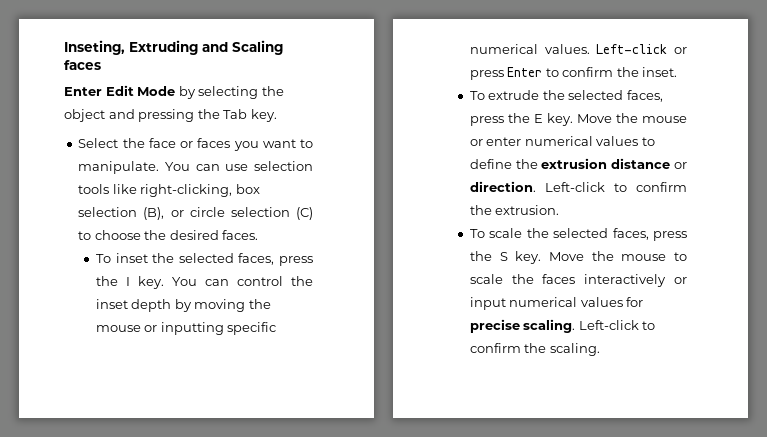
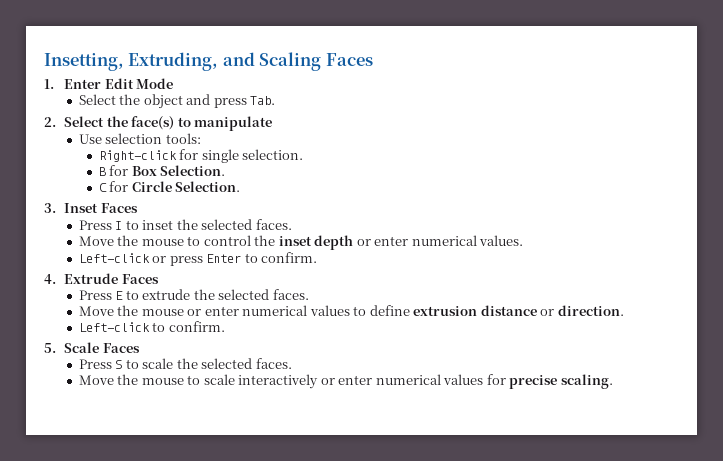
[64,40,283,55] [64,60,101,70] Inseting, Extruding and Scaling faces // -> [44,52,373,71] [44,79,54,89] Insetting, Extruding, and Scaling Faces // 1.
[178,86,259,99] by selecting -> [78,94,116,105] // Select
[138,109,277,122] [78,138,313,151] [78,161,313,174] [78,184,260,197] [78,207,313,220] [78,230,259,240] [95,253,313,266] [95,276,313,289] [95,299,271,312] [95,322,277,335] pressing the Tab key. // Select the face or faces you want to manipulate. You can use selection tools like right-clicking, box selection (B), or circle selection (C) to choose the desired faces. // To inset the selected faces, press the I key. You can control the inset depth by moving the mouse or inputting specific -> [213,96,276,108] [44,116,273,131] [78,133,201,144] [98,149,304,163] [98,165,226,176] [98,181,241,192] [44,203,138,213] [78,219,292,230] [78,235,409,250] press Tab. // 2. Select the face(s) to manipulate // Use selection tools: // Right-click for single selection. // B for Box Selection. // C for Circle Selection. // 3. Inset Faces // Press I to inset the selected faces. // Move the mouse to control the inset depth or enter
(590, 49) none -> (524, 240) //
[562,67,678,77] [469,90,663,102] [469,113,573,126] confirm the inset. // To extrude the selected faces, press the E key. -> [261,252,318,263] [44,273,159,284] [78,289,309,300] confirm. // 4. Extrude Faces // Press E to extrude the selected faces. //
[515,159,538,169] the -> (410, 310) none
[544,182,687,192] [469,205,560,215] [469,228,687,241] [469,251,542,264] Left-click to confirm the extrusion. // To scale the selected faces, press the S key. -> [78,321,225,332] [44,342,140,353] [78,358,292,369] // Left-click to confirm. // 5. Scale Faces // Press S to scale the selected faces. //
[511,274,576,284] the faces -> (235, 379) none
[469,297,506,310] input -> [338,375,373,385] enter
[578,320,656,330] [469,343,600,356] Left-click to confirm the scaling. -> (613, 381) none

